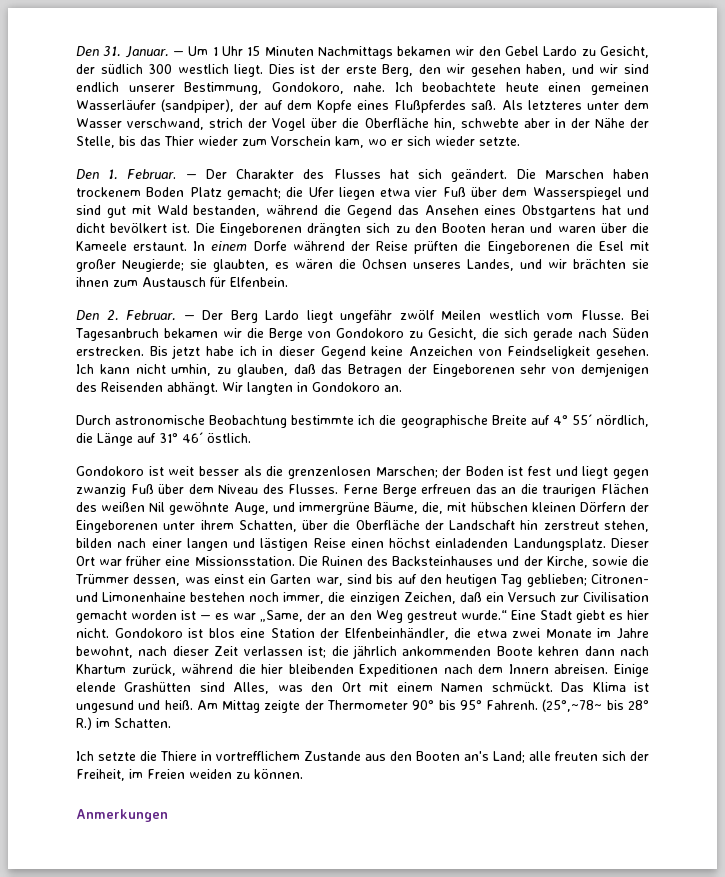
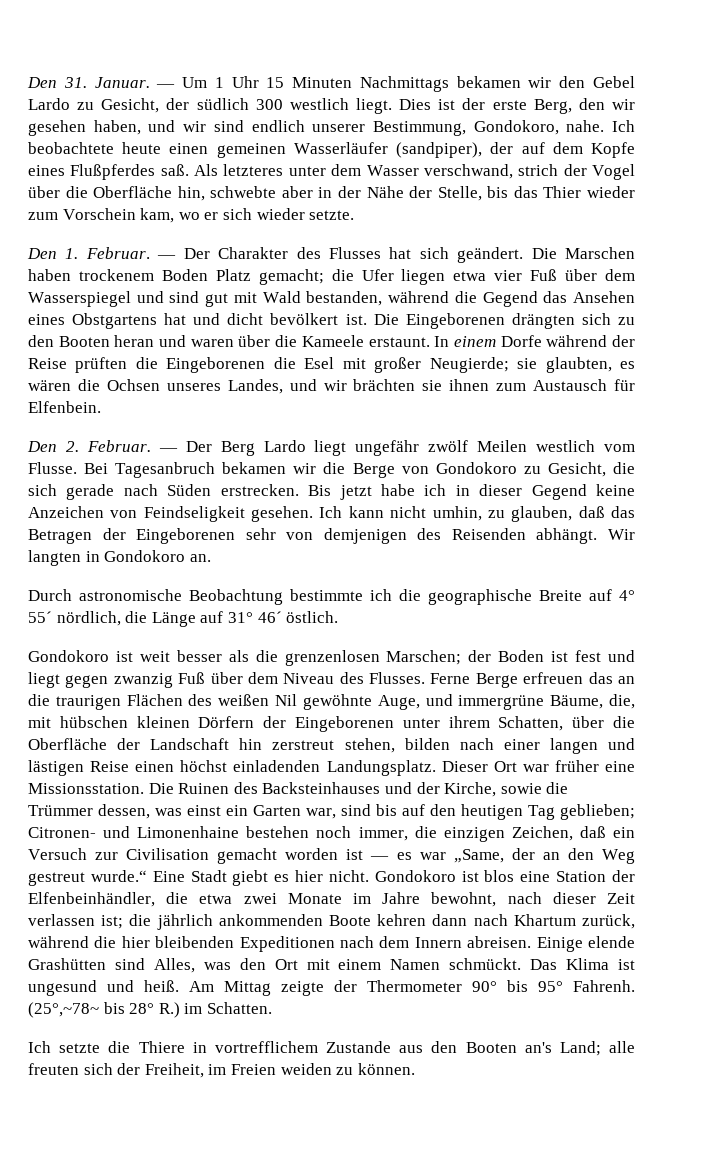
[76,809,168,822] // Anmerkungen -> (415, 1069) none

